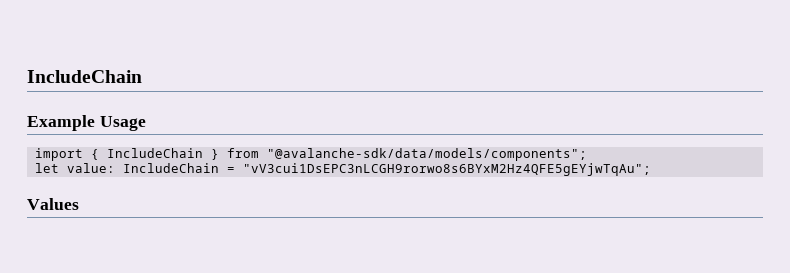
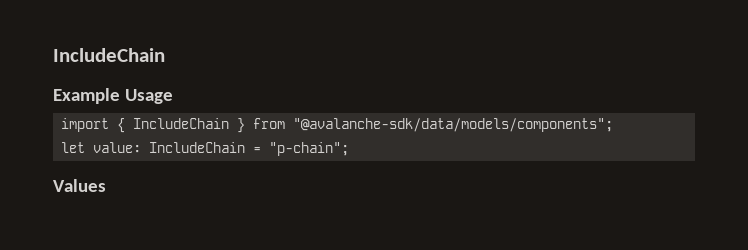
[243,163,652,176] "vV3cui1DsEPC3nLCGH9rorwo8s6BYxM2Hz4QFE5gEYjwTqAu"; -> [269,142,350,156] "p-chain";

